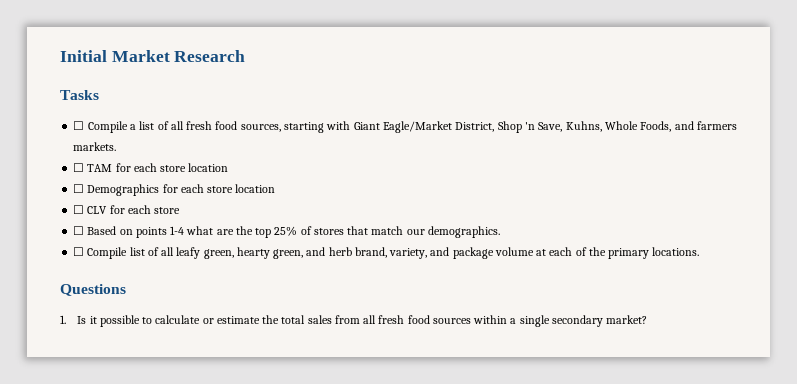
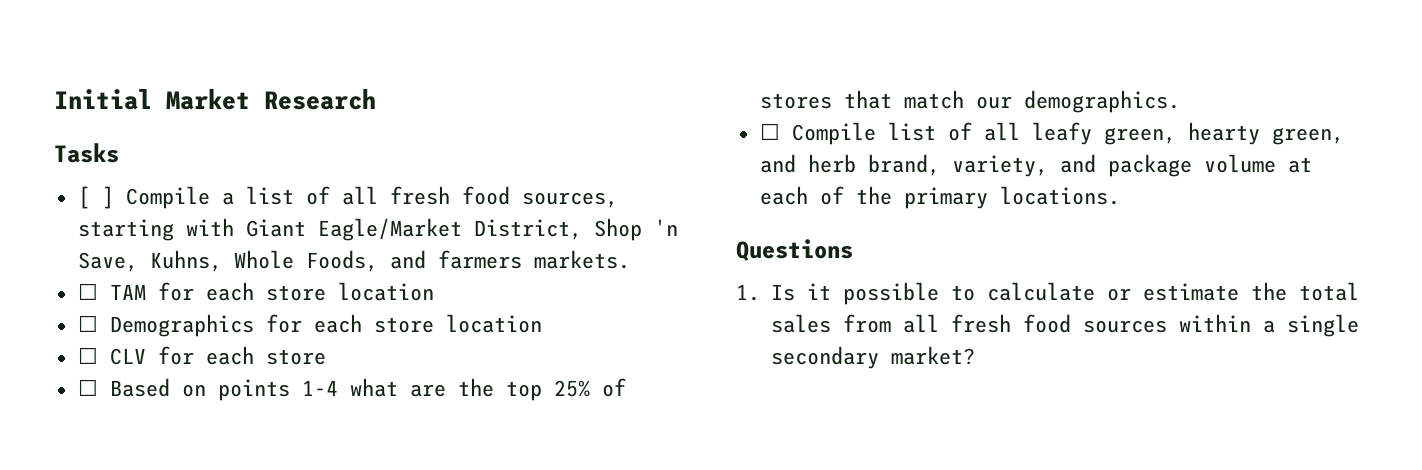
[73,121,85,130] ☐ -> [77,186,114,209] [ ]

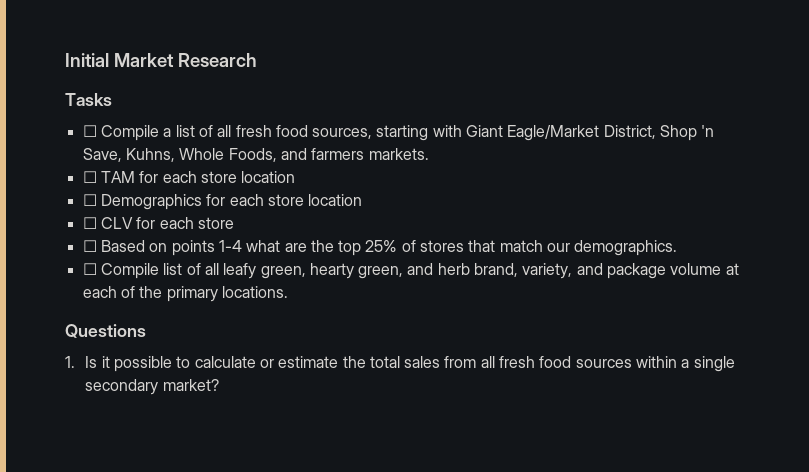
[77,186,114,209] [ ] -> [82,125,97,137] ☐

